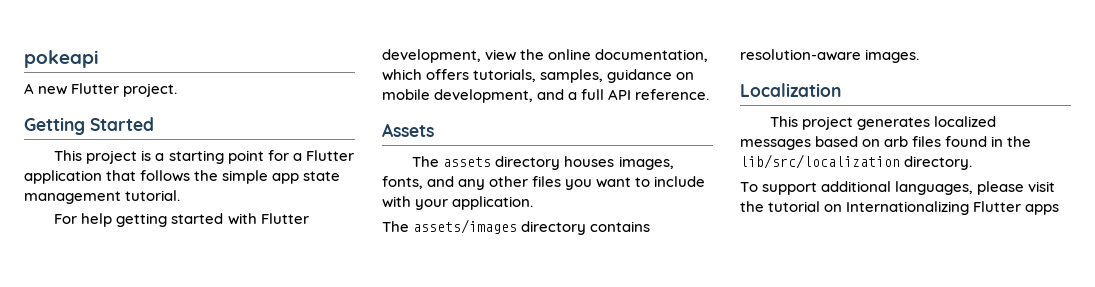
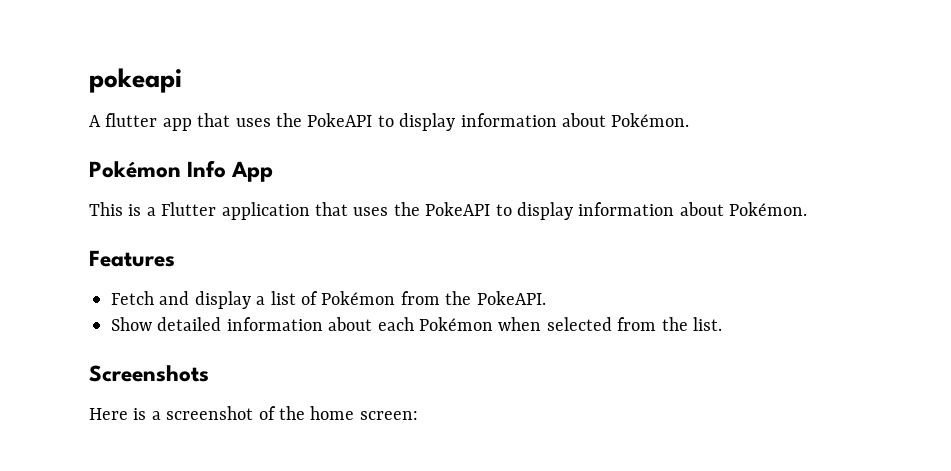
[38,83,178,97] [24,117,154,135] [54,150,354,164] [24,170,341,184] [24,190,181,204] [54,213,309,227] [382,49,709,63] [382,69,695,83] [382,89,710,103] [382,123,434,137] [412,156,674,170] [382,176,706,190] [382,196,534,210] [382,219,651,235] [740,49,920,63] [740,83,841,97] [770,116,997,130] [740,136,1032,150] [740,154,973,170] [740,181,1056,195] [740,201,1060,215] new Flutter project. // Getting Started // This project is a starting point for a Flutter application that follows the simple app state management tutorial. // For help getting started with Flutter development, view the online documentation, which offers tutorials, samples, guidance on mobile development, and a full API reference. // Assets // The assets directory houses images, fonts, and any other files you want to include with your application. // The assets/images directory contains resolution-aware images. // Localization // This project generates localized messages based on arb files found in the lib/src/localization directory. // To support additional languages, please visit the tutorial on Internationalizing Flutter apps -> [105,113,690,131] [89,160,274,182] [89,202,808,220] [89,250,175,267] [111,291,546,309] [111,317,722,331] [89,365,209,382] [89,406,418,420] flutter app that uses the PokeAPI to display information about Pokémon. // Pokémon Info App // This is a Flutter application that uses the PokeAPI to display information about Pokémon. // Features // Fetch and display a list of Pokémon from the PokeAPI. // Show detailed information about each Pokémon when selected from the list. // Screenshots // Here is a screenshot of the home screen:

